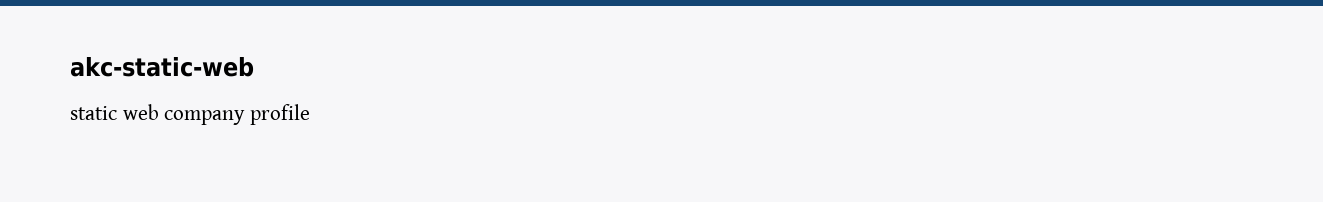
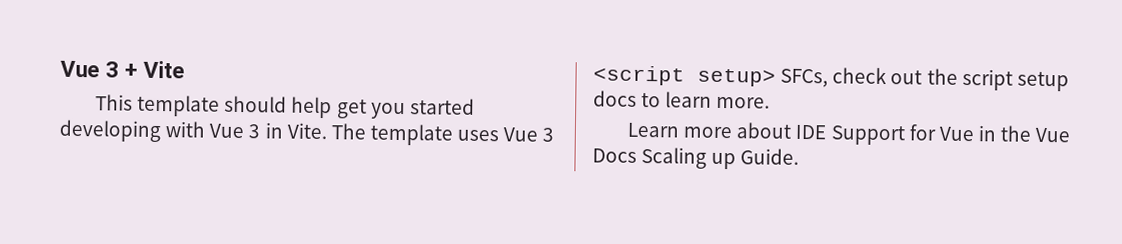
[70,57,254,77] [70,104,311,125] akc-static-web // static web company profile -> [60,60,186,79] [94,94,475,120] [59,119,555,146] [593,65,1069,92] [593,90,771,109] [626,122,1071,146] [592,147,800,170] Vue 3 + Vite // This template should help get you started developing with Vue 3 in Vite. The template uses Vue 3 <script setup> SFCs, check out the script setup docs to learn more. // Learn more about IDE Support for Vue in the Vue Docs Scaling up Guide.

